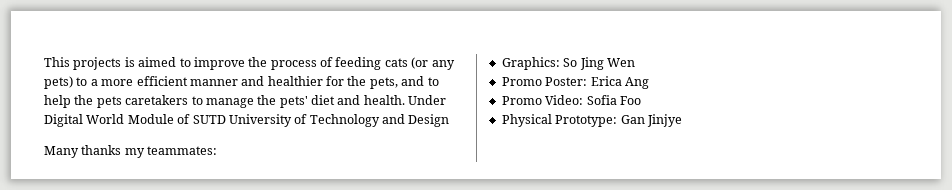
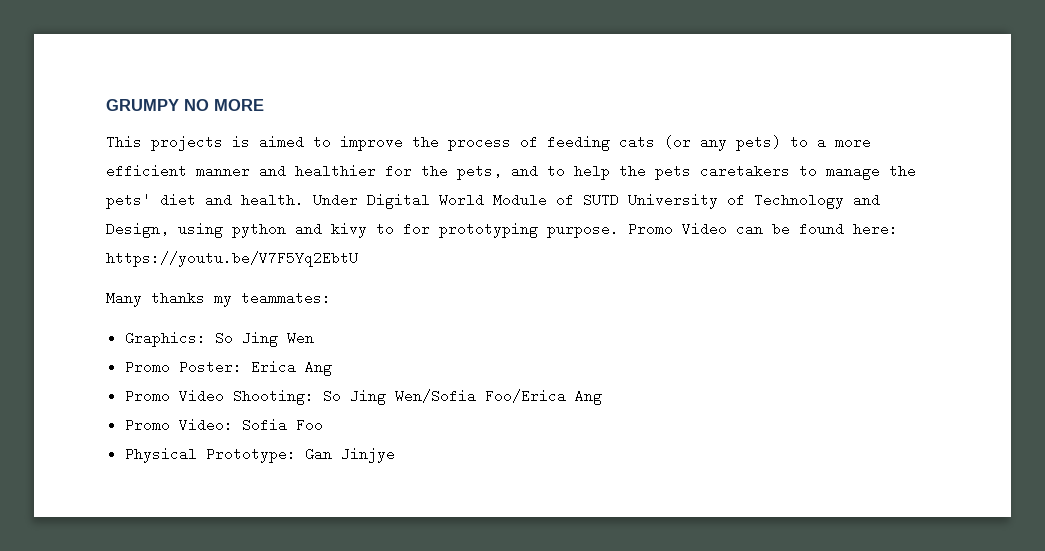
(44, 62) none -> [106,99,264,111] GRUMPY NO MORE //
[408,114,450,127] Design -> [106,222,898,238] [106,251,358,267] Design, using python and kivy to for prototyping purpose. Promo Video can be found here: https://youtu.be/V7F5Yq2EbtU
(649, 83) none -> [124,389,602,405] // Promo Video Shooting: So Jing Wen/Sofia Foo/Erica Ang

